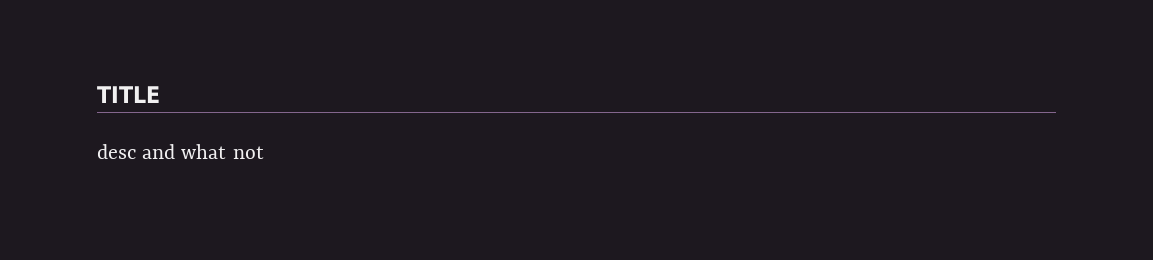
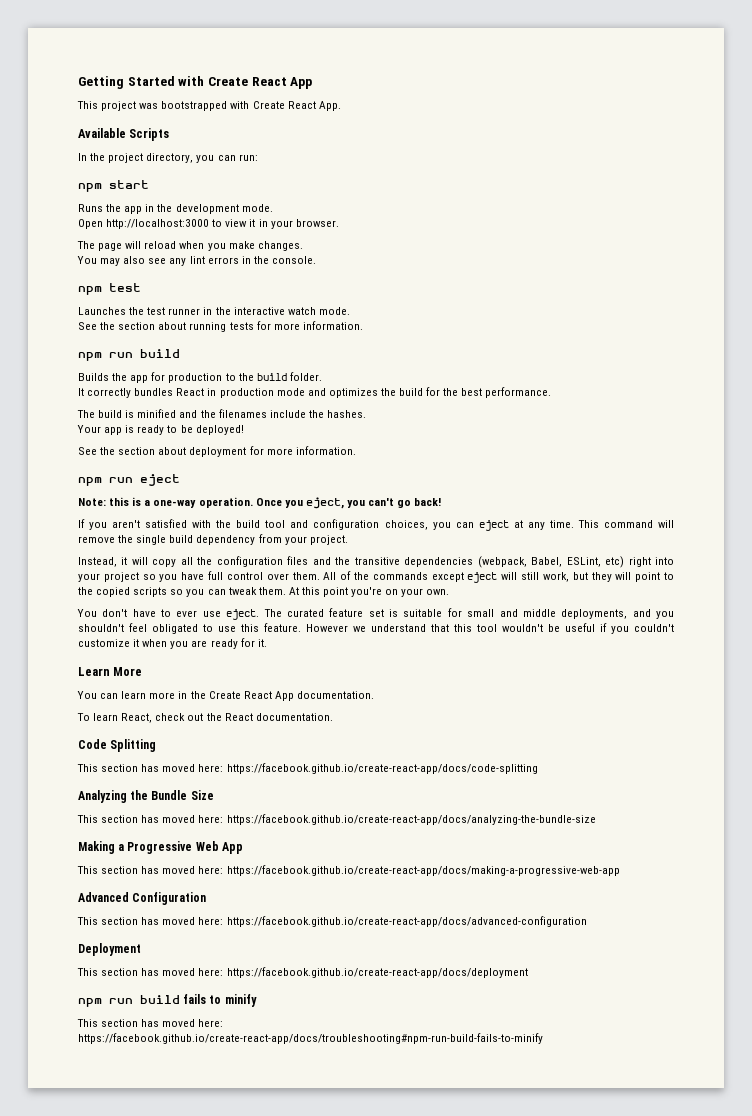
[97,86,160,103] [97,144,264,159] TITLE // desc and what not -> [78,76,313,89] [77,101,341,111] [78,128,170,141] [78,153,258,163] [78,180,149,192] [78,204,273,214] [78,219,339,229] [77,241,303,251] [77,256,316,266] [78,283,141,295] [78,307,350,315] [78,321,363,332] [78,349,180,361] [78,372,322,383] [78,387,552,398] [77,409,366,418] [77,425,244,435] [78,446,356,457] [78,474,180,486] [78,497,442,509] [78,519,674,531] [78,534,348,545] [78,556,674,568] [78,571,675,583] [78,587,450,597] [77,608,674,620] [78,623,674,634] [78,638,267,649] [78,667,143,676] [77,691,374,701] [77,713,333,723] [78,739,157,752] [77,763,538,774] [78,790,214,803] [77,814,596,825] [78,841,243,854] [77,865,620,876] [78,892,207,905] [77,916,587,927] [78,943,141,956] [77,967,528,978] [78,994,257,1007] [77,1019,224,1027] [78,1033,543,1044] Getting Started with Create React App // This project was bootstrapped with Create React App. // Available Scripts // In the project directory, you can run: // npm start // Runs the app in the development mode. // Open http://localhost:3000 to view it in your browser. // The page will reload when you make changes. // You may also see any lint errors in the console. // npm test // Launches the test runner in the interactive watch mode. // See the section about running tests for more information. // npm run build // Builds the app for production to the build folder. // It correctly bundles React in production mode and optimizes the build for the best performance. // The build is minified and the filenames include the hashes. // Your app is ready to be deployed! // See the section about deployment for more information. // npm run eject // Note: this is a one-way operation. Once you eject, you can't go back! // If you aren't satisfied with the build tool and configuration choices, you can eject at any time. This command will remove the single build dependency from your project. // Instead, it will copy all the configuration files and the transitive dependencies (webpack, Babel, ESLint, etc) right into your project so you have full control over them. All of the commands except eject will still work, but they will point to the copied scripts so you can tweak them. At this point you're on your own. // You don't have to ever use eject. The curated feature set is suitable for small and middle deployments, and you shouldn't feel obligated to use this feature. However we understand that this tool wouldn't be useful if you couldn't customize it when you are ready for it. // Learn More // You can learn more in the Create React App documentation. // To learn React, check out the React documentation. // Code Splitting // This section has moved here: https://facebook.github.io/create-react-app/docs/code-splitting // Analyzing the Bundle Size // This section has moved here: https://facebook.github.io/create-react-app/docs/analyzing-the-bundle-size // Making a Progressive Web App // This section has moved here: https://facebook.github.io/create-react-app/docs/making-a-progressive-web-app // Advanced Configuration // This section has moved here: https://facebook.github.io/create-react-app/docs/advanced-configuration // Deployment // This section has moved here: https://facebook.github.io/create-react-app/docs/deployment // npm run build fails to minify // This section has moved here: https://facebook.github.io/create-react-app/docs/troubleshooting#npm-run-build-fails-to-minify

